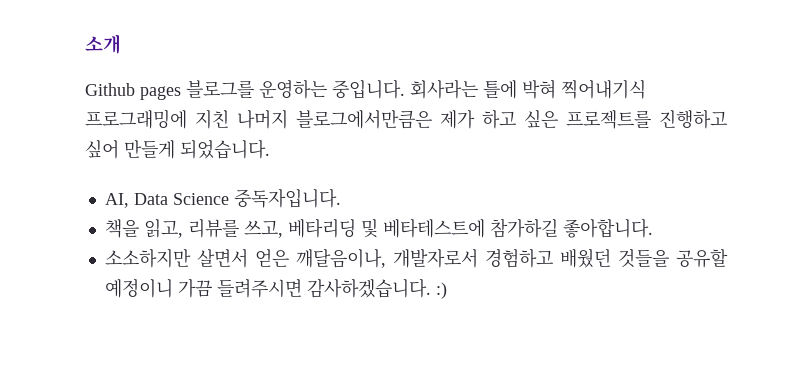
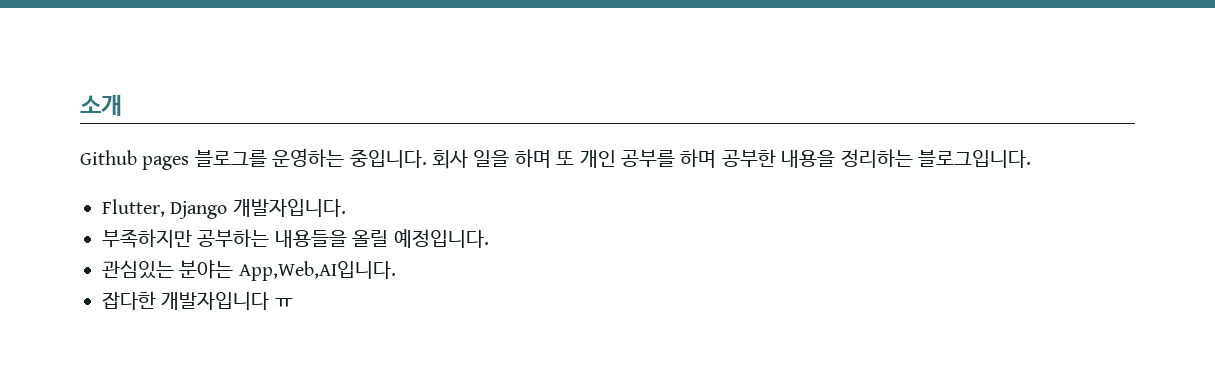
[410,79,646,99] [85,109,727,129] [85,139,270,159] [104,188,341,208] [104,218,653,238] [104,248,728,268] [104,278,447,299] 회사라는 틀에 박혀 찍어내기식 프로그래밍에 지친 나머지 블로그에서만큼은 제가 하고 싶은 프로젝트를 진행하고 싶어 만들게 되었습니다. // AI, Data Science 중독자입니다. // 책을 읽고, 리뷰를 쓰고, 베타리딩 및 베타테스트에 참가하길 좋아합니다. // 소소하지만 살면서 얻은 깨달음이나, 개발자로서 경험하고 배웠던 것들을 공유할 예정이니 가끔 들려주시면 감사하겠습니다. :) -> [432,149,1031,169] [102,199,346,219] [102,229,489,248] [102,260,396,281] [102,291,293,310] 회사 일을 하며 또 개인 공부를 하며 공부한 내용을 정리하는 블로그입니다. // Flutter, Django 개발자입니다. // 부족하지만 공부하는 내용들을 올릴 예정입니다. // 관심있는 분야는 App,Web,AI입니다. // 잡다한 개발자입니다 ㅠ

